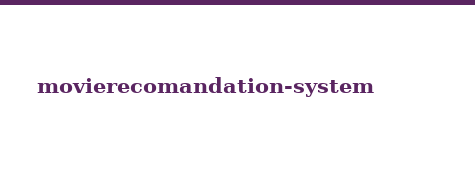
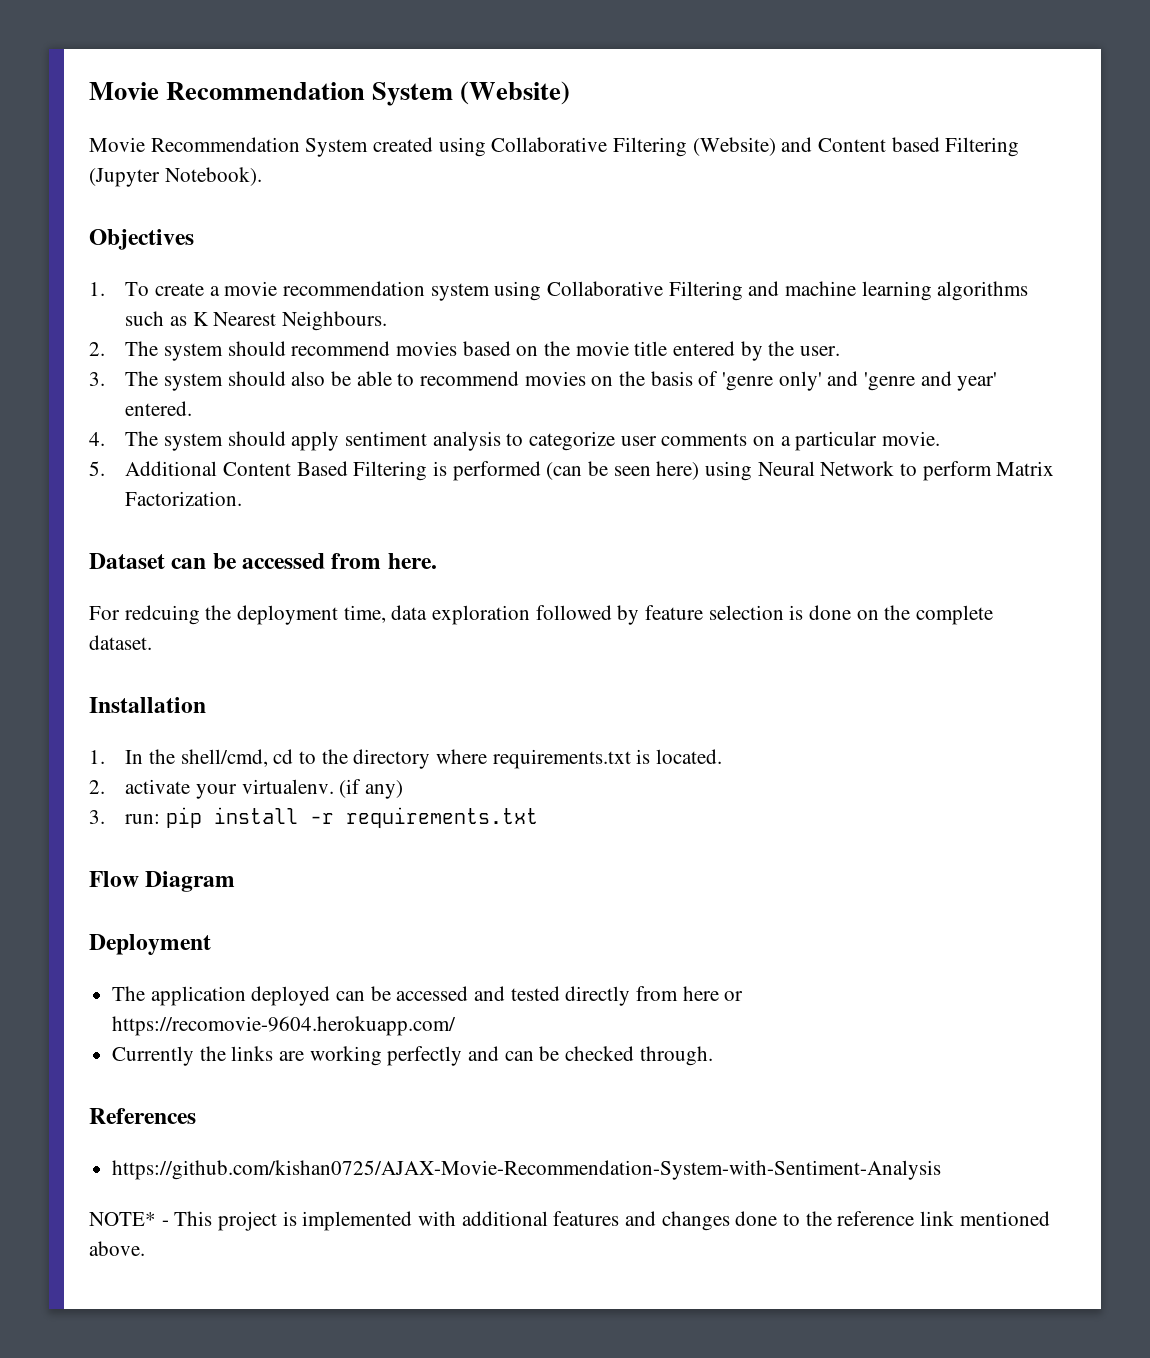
[37,77,374,97] movierecomandation-system -> [89,81,571,106] [89,137,1020,157] [89,167,262,187] [89,229,194,250] [89,281,1029,301] [125,311,387,331] [89,341,840,361] [89,371,998,391] [125,401,193,416] [89,431,940,451] [89,461,1055,481] [125,491,243,506] [89,553,437,569] [89,605,994,625] [89,635,152,650] [89,697,206,713] [89,749,722,769] [89,779,403,799] [89,807,538,828] [89,871,236,892] [89,934,211,955] [112,986,744,1006] [112,1016,457,1036] [112,1046,713,1066] [89,1108,196,1124] [112,1160,942,1180] [89,1211,1050,1231] [89,1241,145,1256] Movie Recommendation System (Website) // Movie Recommendation System created using Collaborative Filtering (Website) and Content based Filtering (Jupyter Notebook). // Objectives // 1. To create a movie recommendation system using Collaborative Filtering and machine learning algorithms such as K Nearest Neighbours. // 2. The system should recommend movies based on the movie title entered by the user. // 3. The system should also be able to recommend movies on the basis of 'genre only' and 'genre and year' entered. // 4. The system should apply sentiment analysis to categorize user comments on a particular movie. // 5. Additional Content Based Filtering is performed (can be seen here) using Neural Network to perform Matrix Factorization. // Dataset can be accessed from here. // For redcuing the deployment time, data exploration followed by feature selection is done on the complete dataset. // Installation // 1. In the shell/cmd, cd to the directory where requirements.txt is located. // 2. activate your virtualenv. (if any) // 3. run: pip install -r requirements.txt // Flow Diagram // Deployment // The application deployed can be accessed and tested directly from here or https://recomovie-9604.herokuapp.com/ // Currently the links are working perfectly and can be checked through. // References // https://github.com/kishan0725/AJAX-Movie-Recommendation-System-with-Sentiment-Analysis // NOTE* - This project is implemented with additional features and changes done to the reference link mentioned above.

